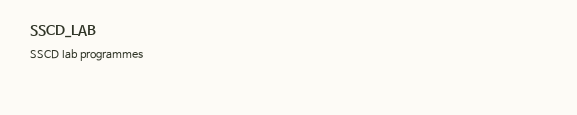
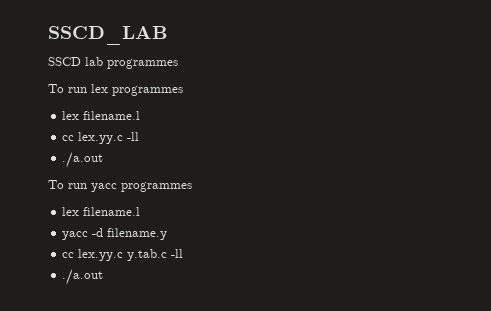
(143, 56) none -> [48,84,183,96] [62,111,141,120] [62,132,140,144] [62,152,104,168] [48,180,192,192] [62,207,141,216] [62,228,168,240] [62,249,184,261] [62,269,104,285] // To run lex programmes // lex filename.l // cc lex.yy.c -ll // ./a.out // To run yacc programmes // lex filename.l // yacc -d filename.y // cc lex.yy.c y.tab.c -ll // ./a.out

